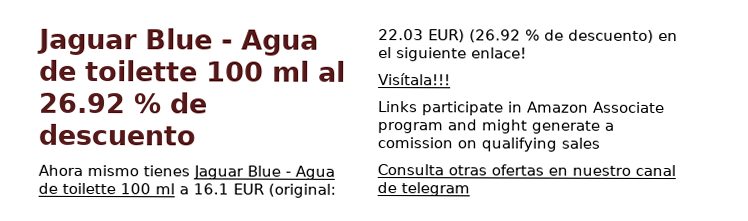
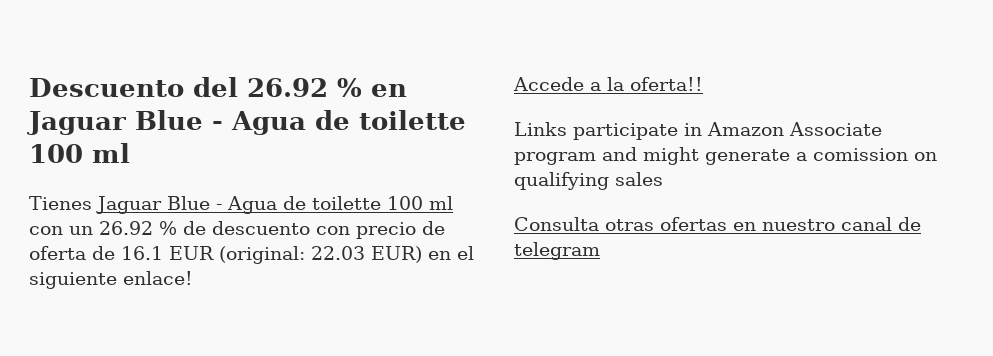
[37,28,319,56] [39,59,346,82] [38,92,208,114] [38,123,196,146] [38,164,335,180] [38,182,189,195] Jaguar Blue - Agua de toilette 100 ml al 26.92 % de descuento // Ahora mismo tienes Jaguar Blue - Agua de toilette 100 ml a -> [29,77,407,97] [27,110,466,135] [29,143,130,163] [29,196,453,214] [29,221,445,239] [29,246,115,260] Descuento del 26.92 % en Jaguar Blue - Agua de toilette 100 ml // Tienes Jaguar Blue - Agua de toilette 100 ml con un 26.92 % de descuento con precio de oferta de
[469,29,654,43] (26.92 % de descuento) -> (422, 254) none
[378,73,451,86] Visítala!!! -> [513,77,703,91] Accede a la oferta!!

